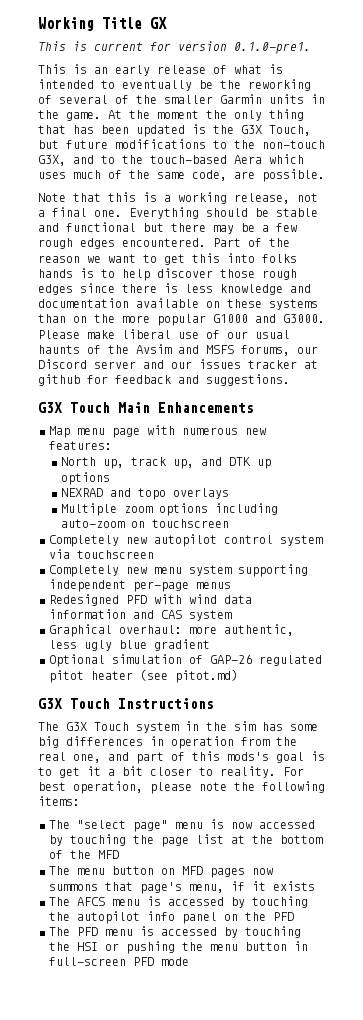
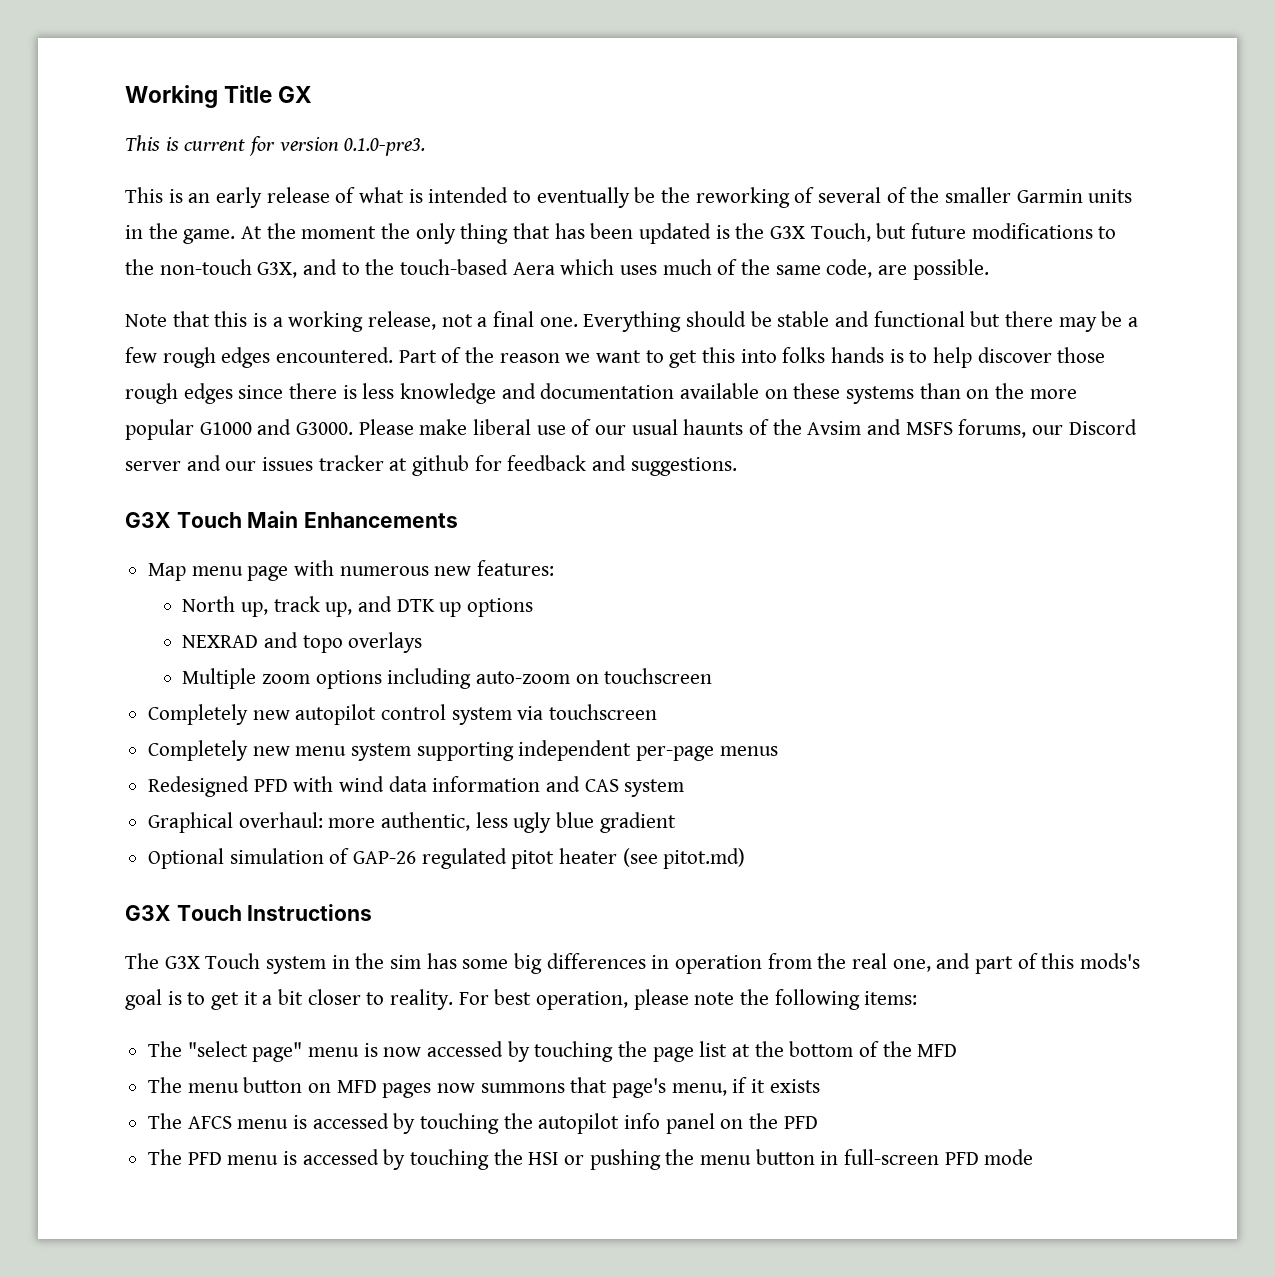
[234,42,311,54] 0.1.0-pre1. -> [344,138,426,156] 0.1.0-pre3.

